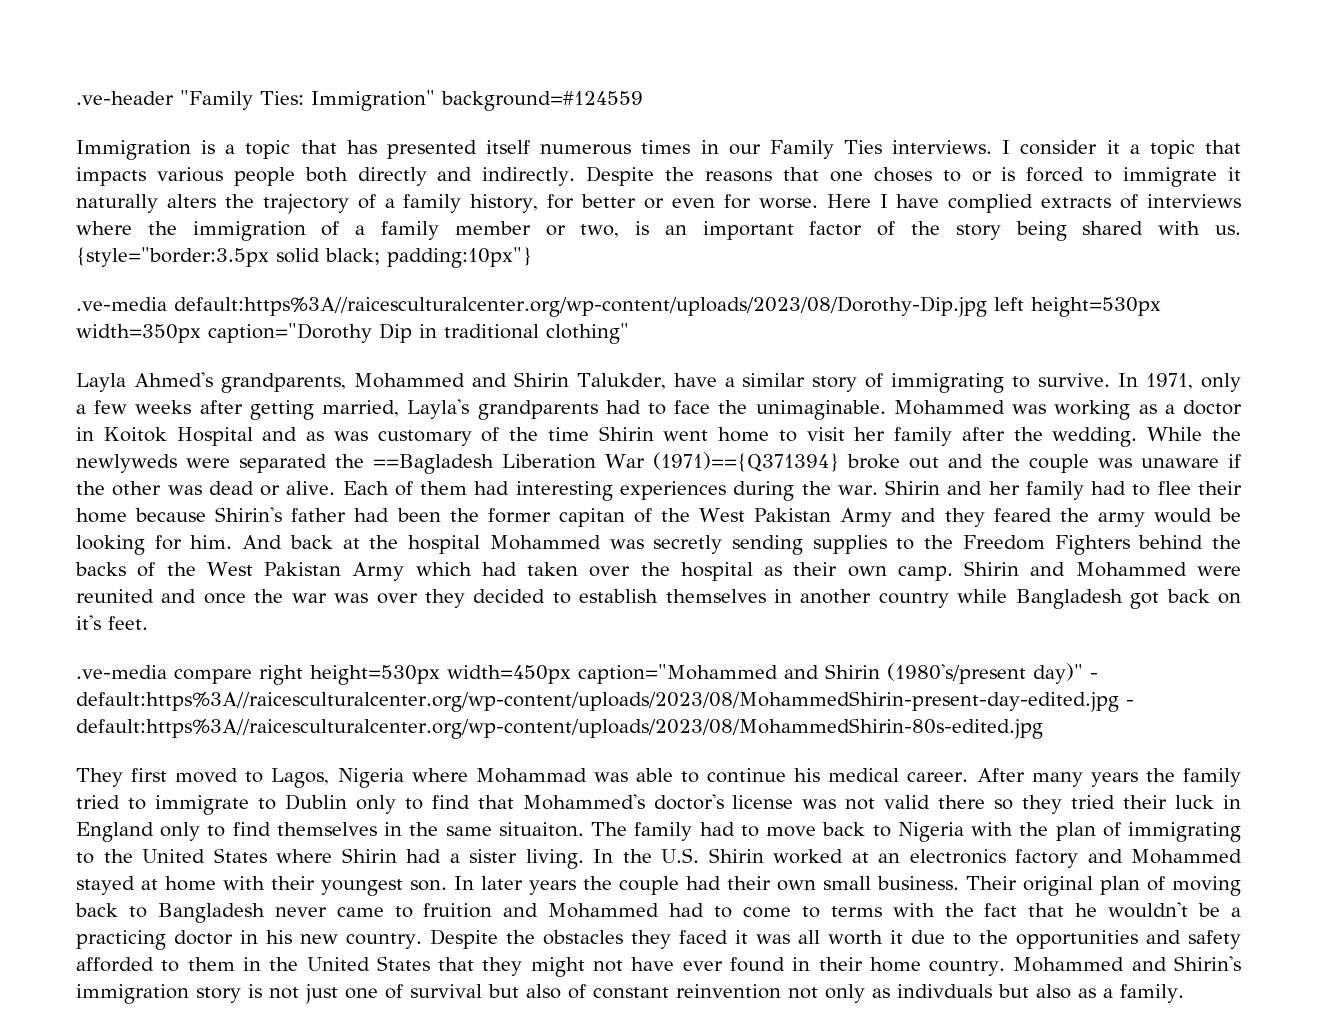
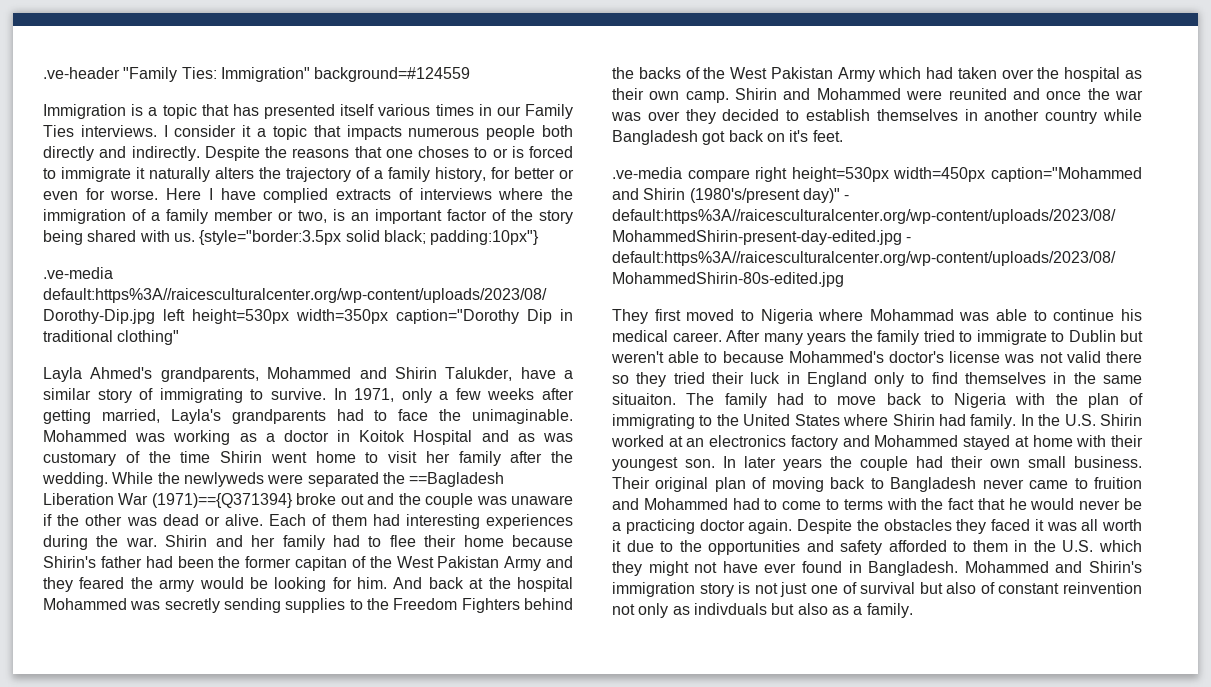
[540,144,632,155] numerous -> [378,104,431,116] various
[156,167,223,182] various -> [408,127,480,137] numerous
[271,768,330,788] Lagos, -> (754, 315) none
[355,795,514,814] only to find that -> [1120,330,1143,342] [611,351,784,363] but weren't able to because
[449,849,584,869] a sister living. -> [970,414,1017,429] family.
[1108,902,1189,918] wouldn't -> [1030,498,1121,510] would never
[240,930,423,949] in his new country. -> [748,519,793,534] again.
[306,956,475,971] United States that -> [1062,540,1142,552] U.S. which
[818,957,1006,976] their home country. -> [868,561,959,576] Bangladesh.

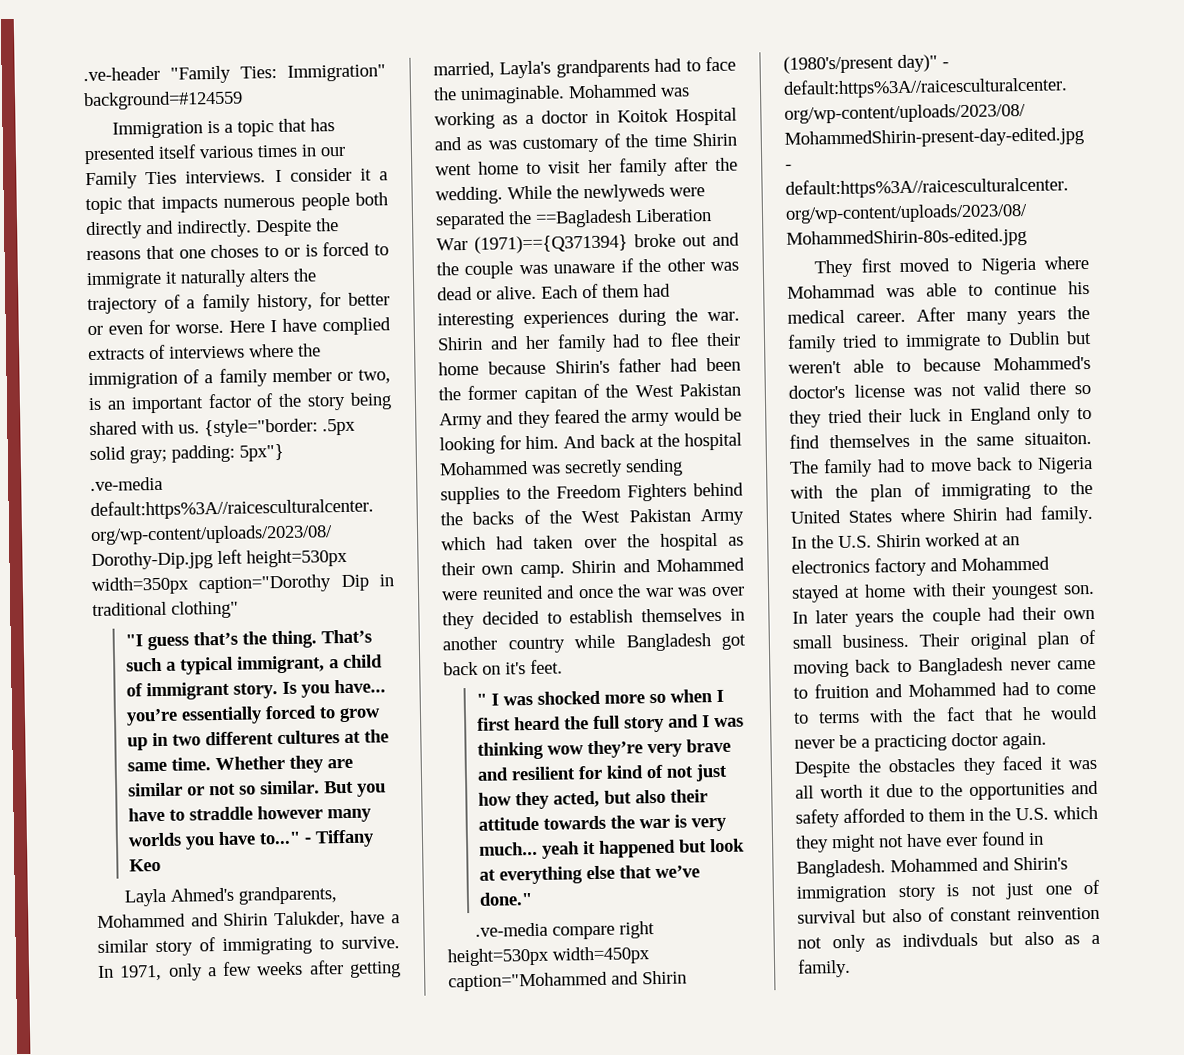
[199,230,540,245] {style="border:3.5px solid black; padding:10px"} -> [204,418,356,438] [89,443,284,464] {style="border: .5px solid gray; padding: 5px"}
(180, 337) none -> [124,629,372,651] [125,654,383,675] [125,679,386,701] [125,705,381,726] [126,729,389,751] [126,755,353,773] [127,780,386,797] [127,805,372,823] [127,829,375,850] [128,858,161,872] // "I guess that’s the thing. That’s such a typical immigrant, a child of immigrant story. Is you have... you’re essentially forced to grow up in two different cultures at the same time. Whether they are similar or not so similar. But you have to straddle however many worlds you have to..." - Tiffany Keo
(843, 136) none -> [475,689,724,706] [476,714,744,733] [476,738,731,760] [476,763,728,782] [477,789,708,810] [477,814,727,832] [478,838,745,859] [478,865,700,885] [478,892,533,906] // " I was shocked more so when I first heard the full story and I was thinking wow they’re very brave and resilient for kind of not just how they acted, but also their attitude towards the war is very much... yeah it happened but look at everything else that we’ve done."

